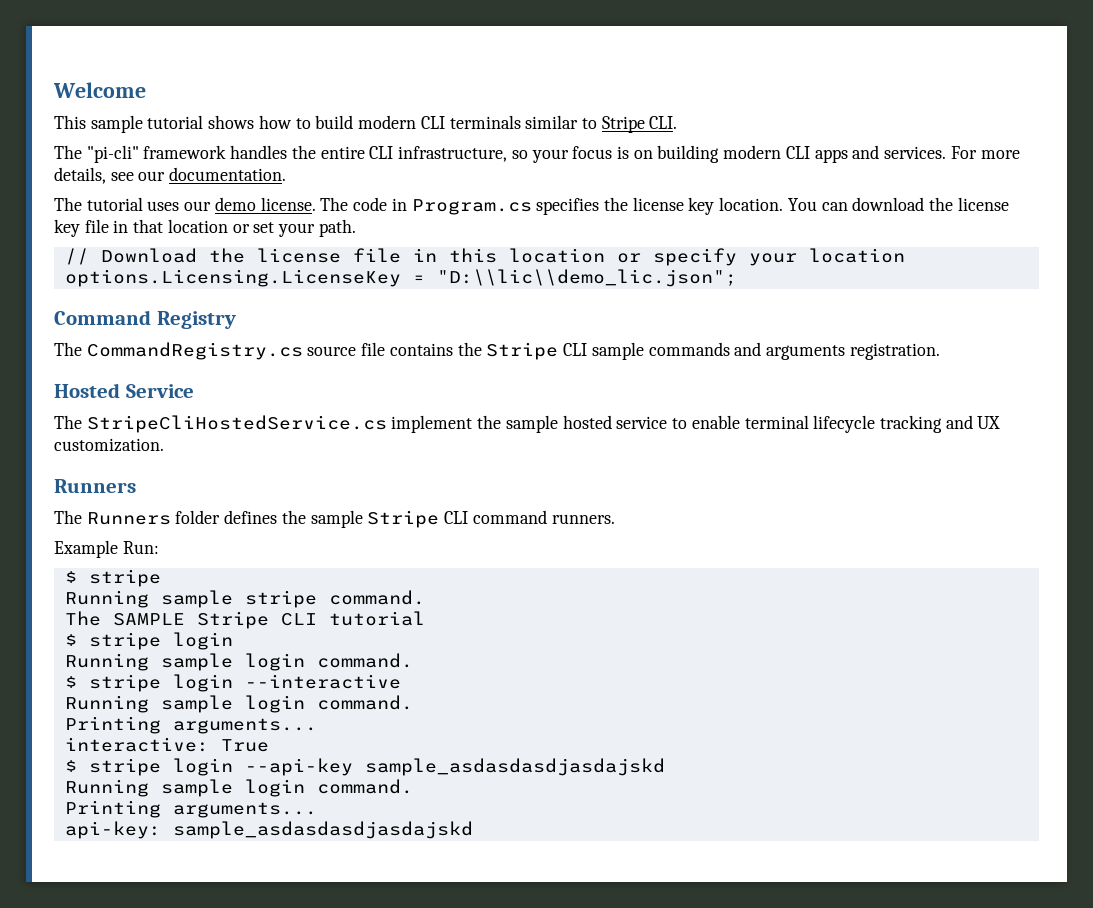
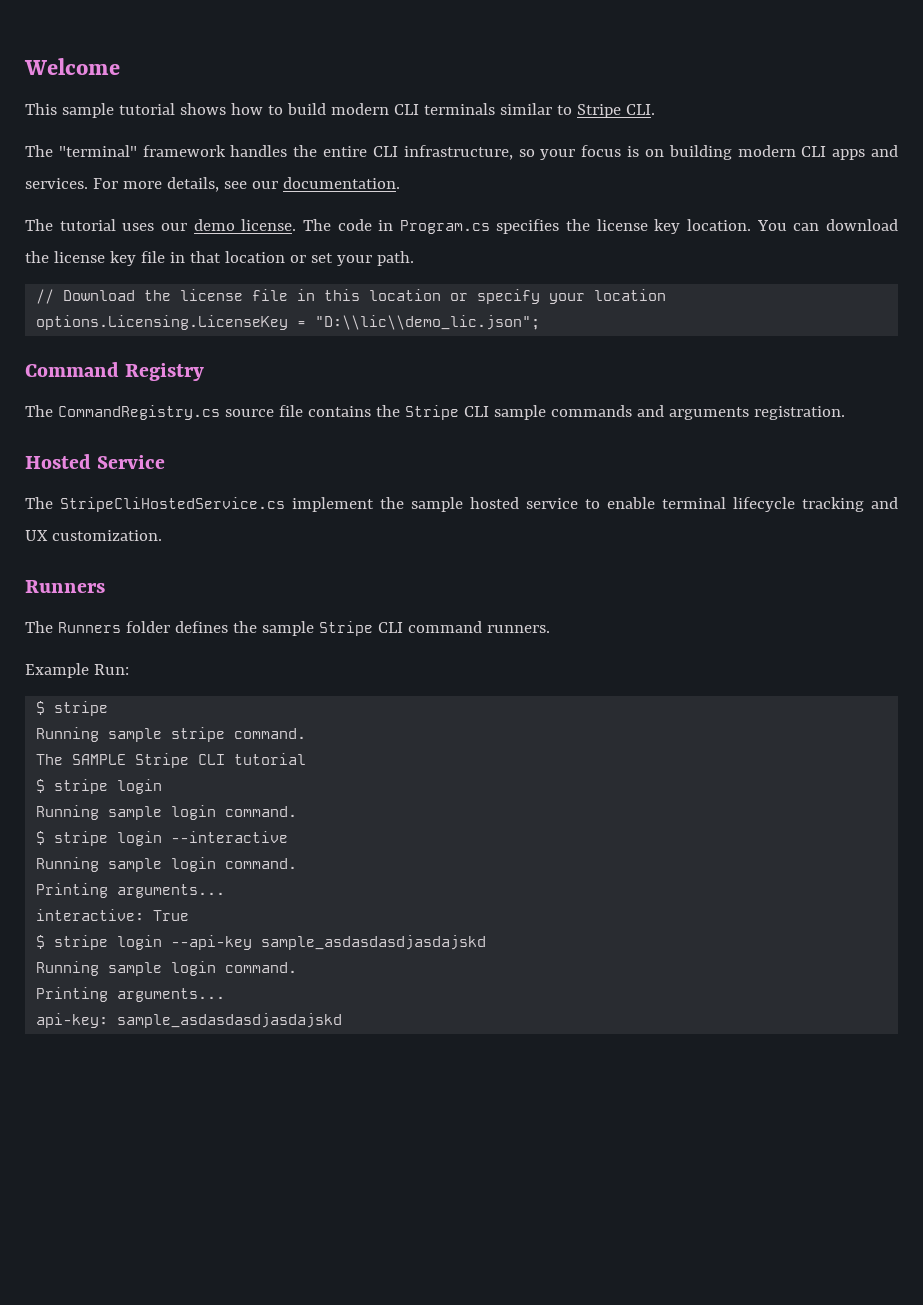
[86,145,139,163] "pi-cli" -> [58,145,137,157] "terminal"

